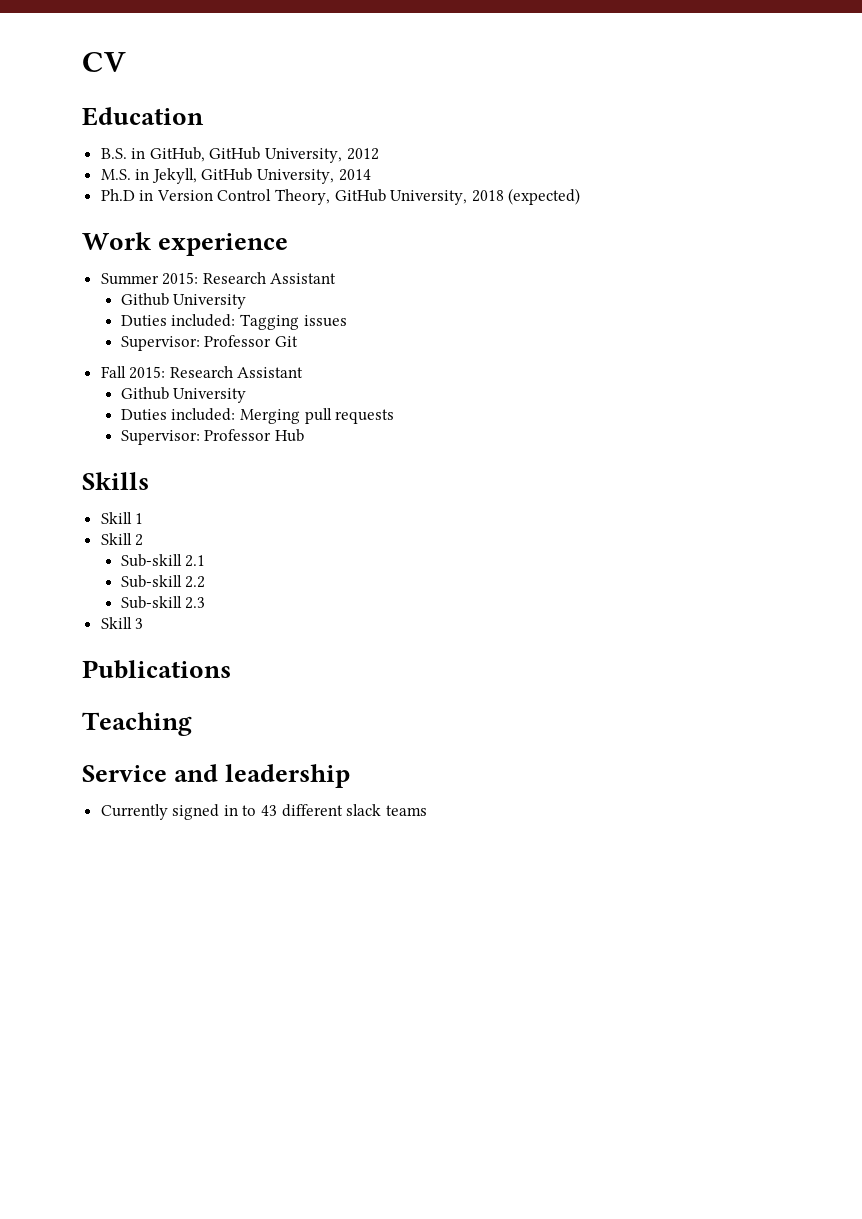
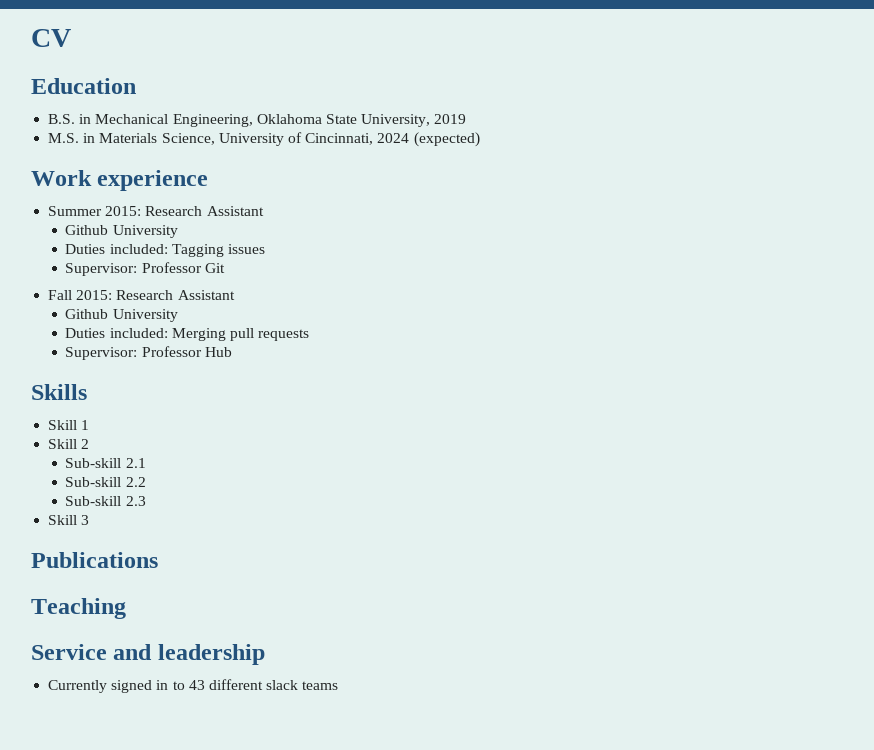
[149,147,379,163] [100,168,371,184] [100,189,504,205] GitHub, GitHub University, 2012 // M.S. in Jekyll, GitHub University, 2014 // Ph.D in Version Control Theory, GitHub University, 2018 -> [95,114,467,127] [48,132,410,146] Mechanical Engineering, Oklahoma State University, 2019 // M.S. in Materials Science, University of Cincinnati, 2024

